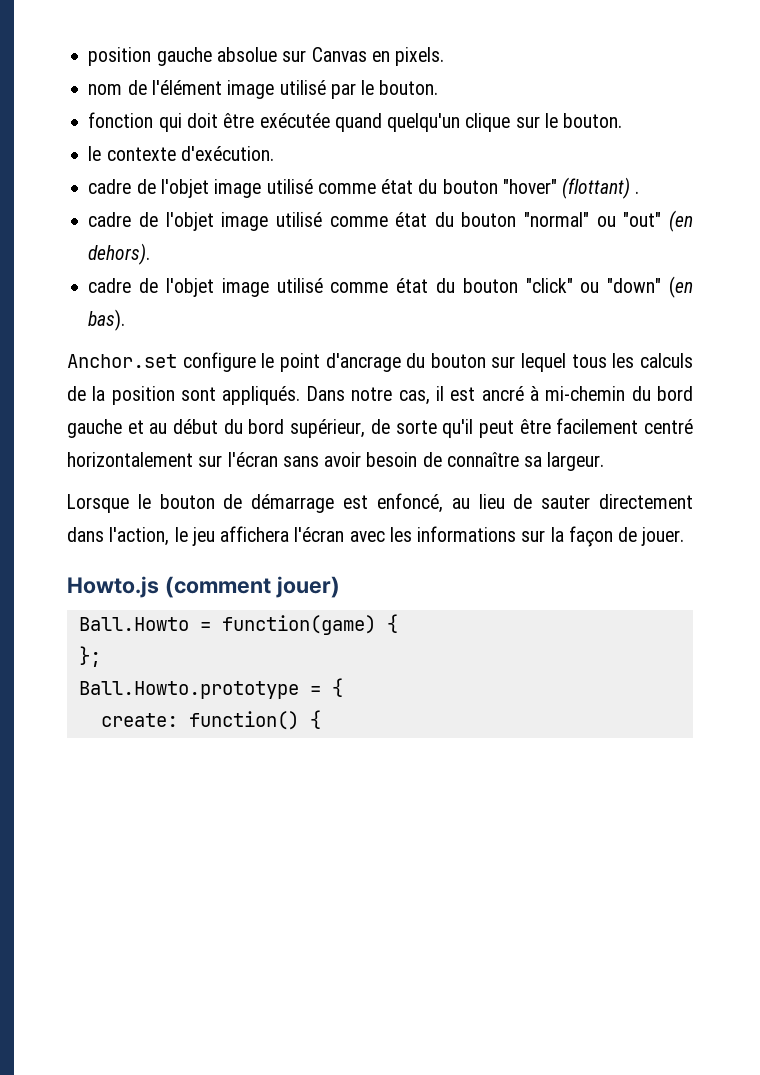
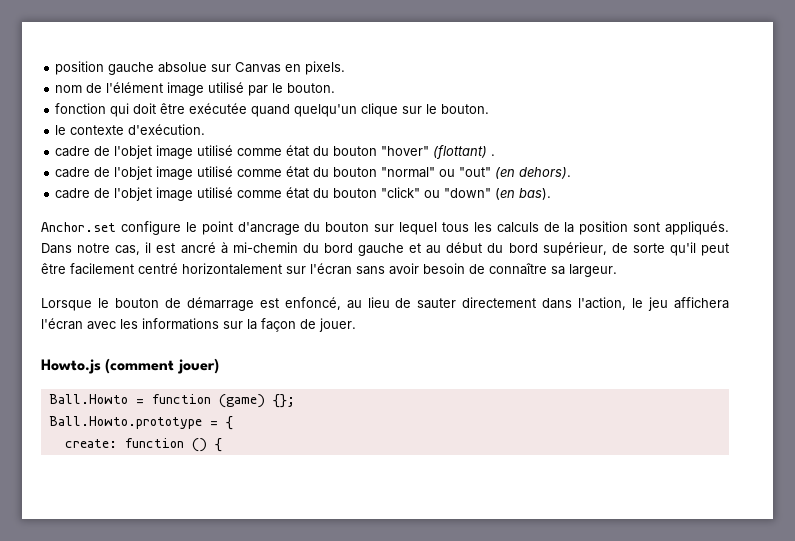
[221,614,398,635] [78,646,101,667] function(game) { // }; -> [151,394,295,408] function (game) {};
[188,711,299,730] function() -> [124,438,207,452] function ()

